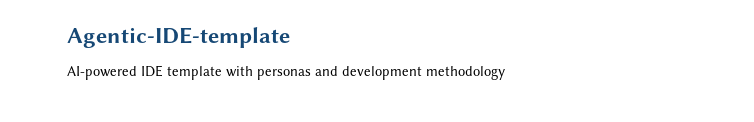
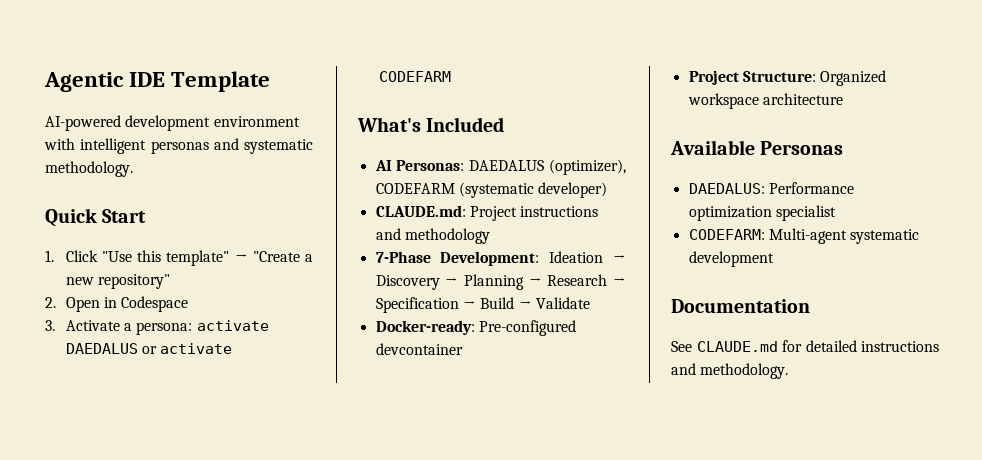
[67,27,290,48] [67,65,505,80] Agentic-IDE-template // AI-powered IDE template with personas and development methodology -> [44,71,271,92] [45,115,300,131] [44,138,313,154] [45,161,133,177] [45,208,147,227] [45,250,314,266] [65,274,170,289] [45,296,189,312] [45,320,269,335] [65,343,233,354] [378,71,451,82] [357,117,505,132] [374,159,626,175] [375,182,608,198] [375,205,599,221] [375,228,490,244] [375,251,626,266] [375,274,626,290] [375,297,590,313] [375,320,576,336] [375,343,463,355] [688,70,887,86] [687,93,843,109] [670,140,844,155] [688,182,854,194] [688,205,836,221] [688,228,920,244] [688,251,774,267] [671,299,810,313] [671,340,939,352] [671,363,789,379] Agentic IDE Template // AI-powered development environment with intelligent personas and systematic methodology. // Quick Start // 1. Click "Use this template" → "Create a new repository" // 2. Open in Codespace // 3. Activate a persona: activate DAEDALUS or activate CODEFARM // What's Included // AI Personas: DAEDALUS (optimizer), CODEFARM (systematic developer) // CLAUDE.md: Project instructions and methodology // 7-Phase Development: Ideation → Discovery → Planning → Research → Specification → Build → Validate // Docker-ready: Pre-configured devcontainer // Project Structure: Organized workspace architecture // Available Personas // DAEDALUS: Performance optimization specialist // CODEFARM: Multi-agent systematic development // Documentation // See CLAUDE.md for detailed instructions and methodology.

